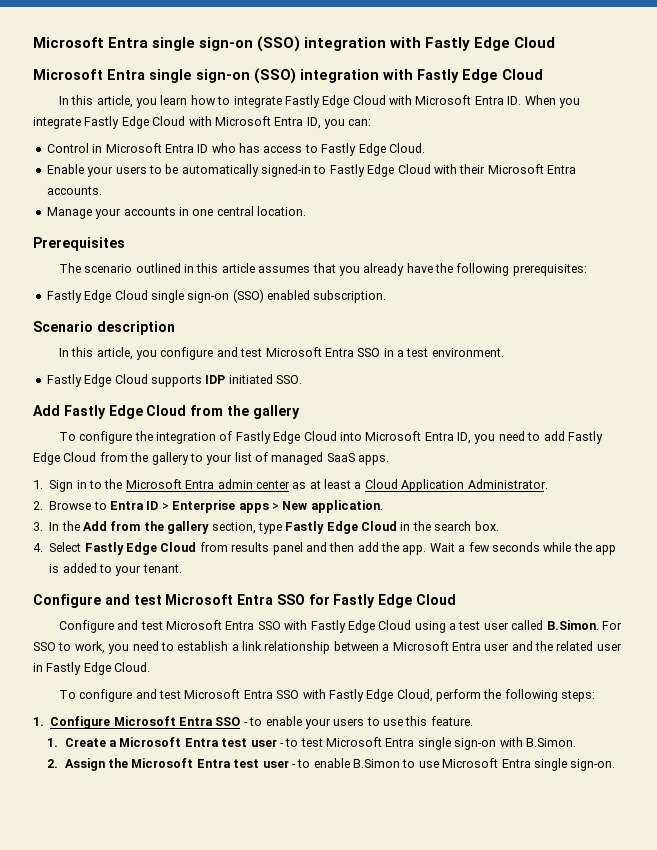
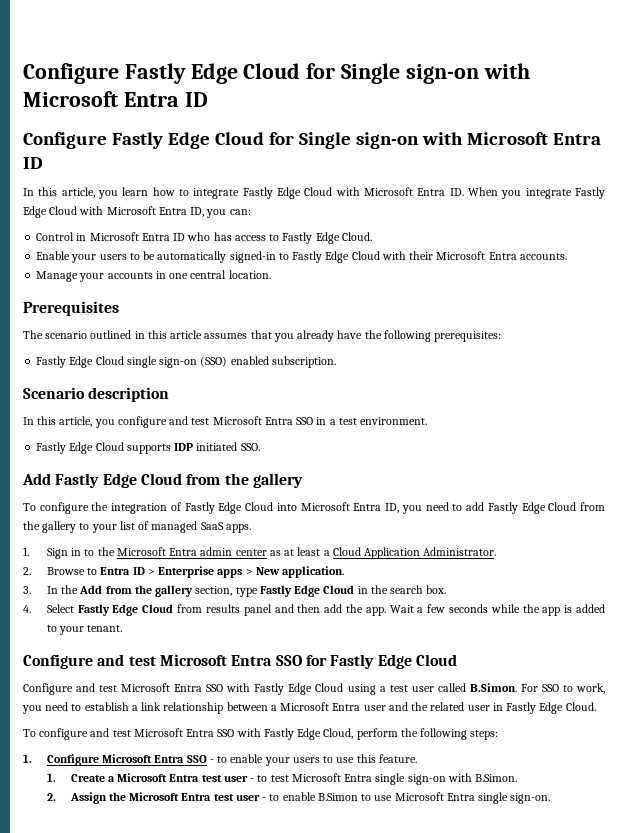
[33,36,556,52] [33,68,543,84] Microsoft Entra single sign-on (SSO) integration with Fastly Edge Cloud // Microsoft Entra single sign-on (SSO) integration with Fastly Edge Cloud -> [23,63,530,84] [23,91,208,107] [23,132,601,149] [23,157,43,169] Configure Fastly Edge Cloud for Single sign-on with Microsoft Entra ID // Configure Fastly Edge Cloud for Single sign-on with Microsoft Entra ID

